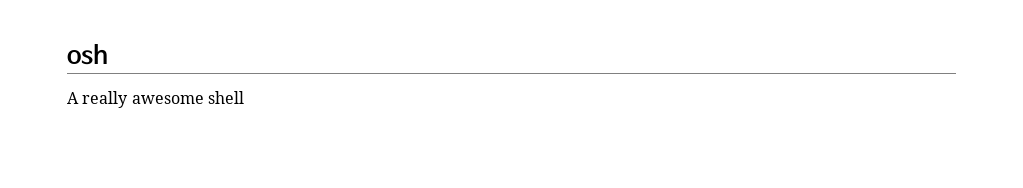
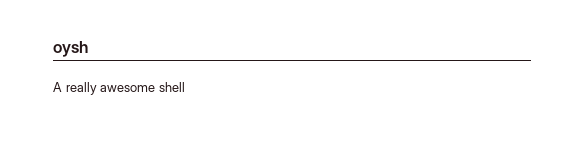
[67,44,108,65] osh -> [53,41,88,57] oysh

